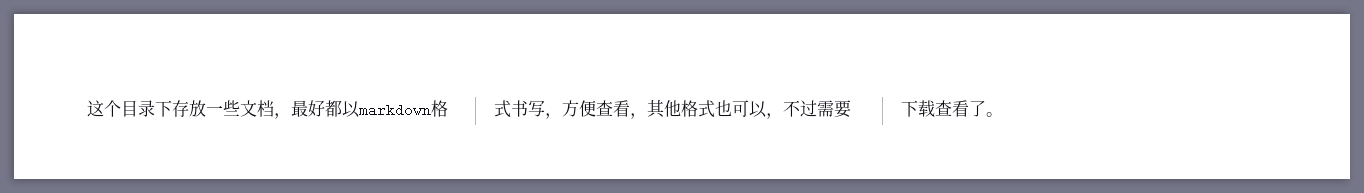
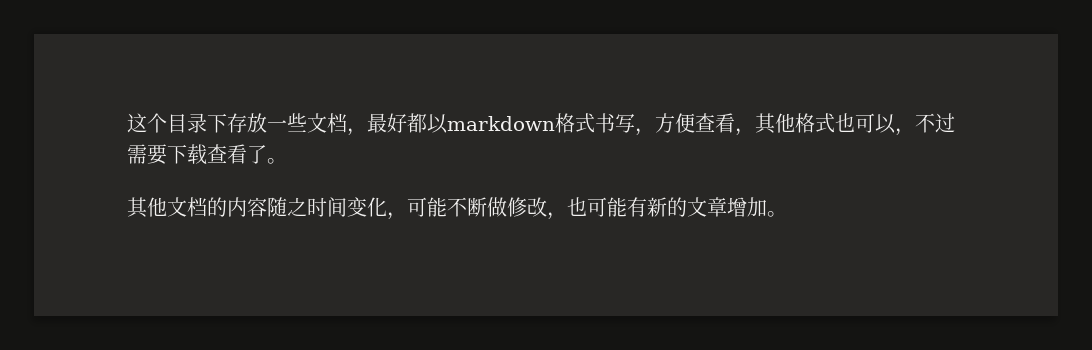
(1003, 114) none -> [127,197,787,220] // 其他文档的内容随之时间变化，可能不断做修改，也可能有新的文章增加。

